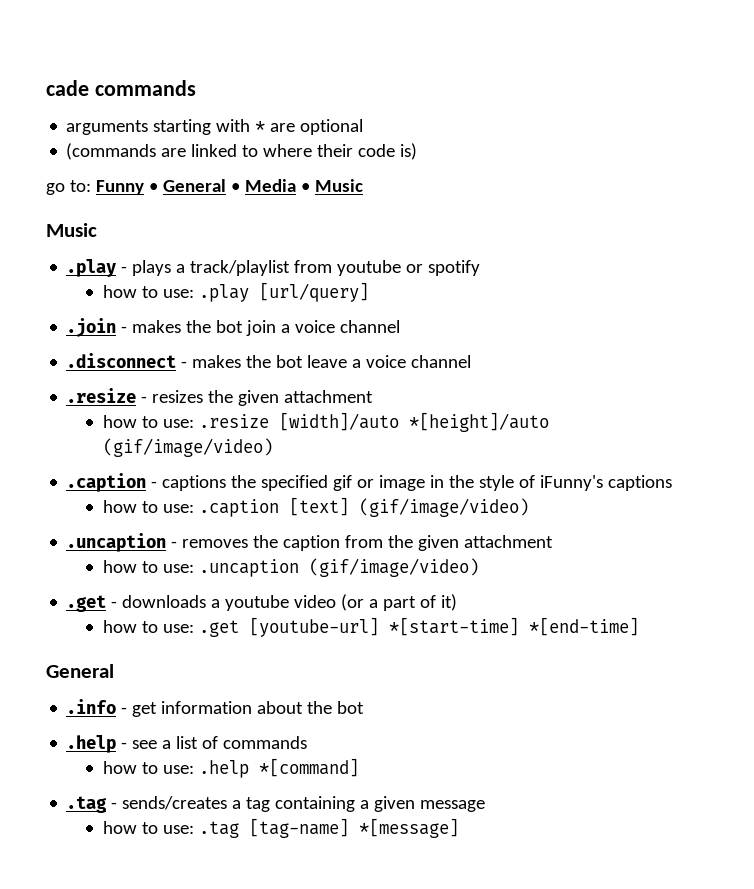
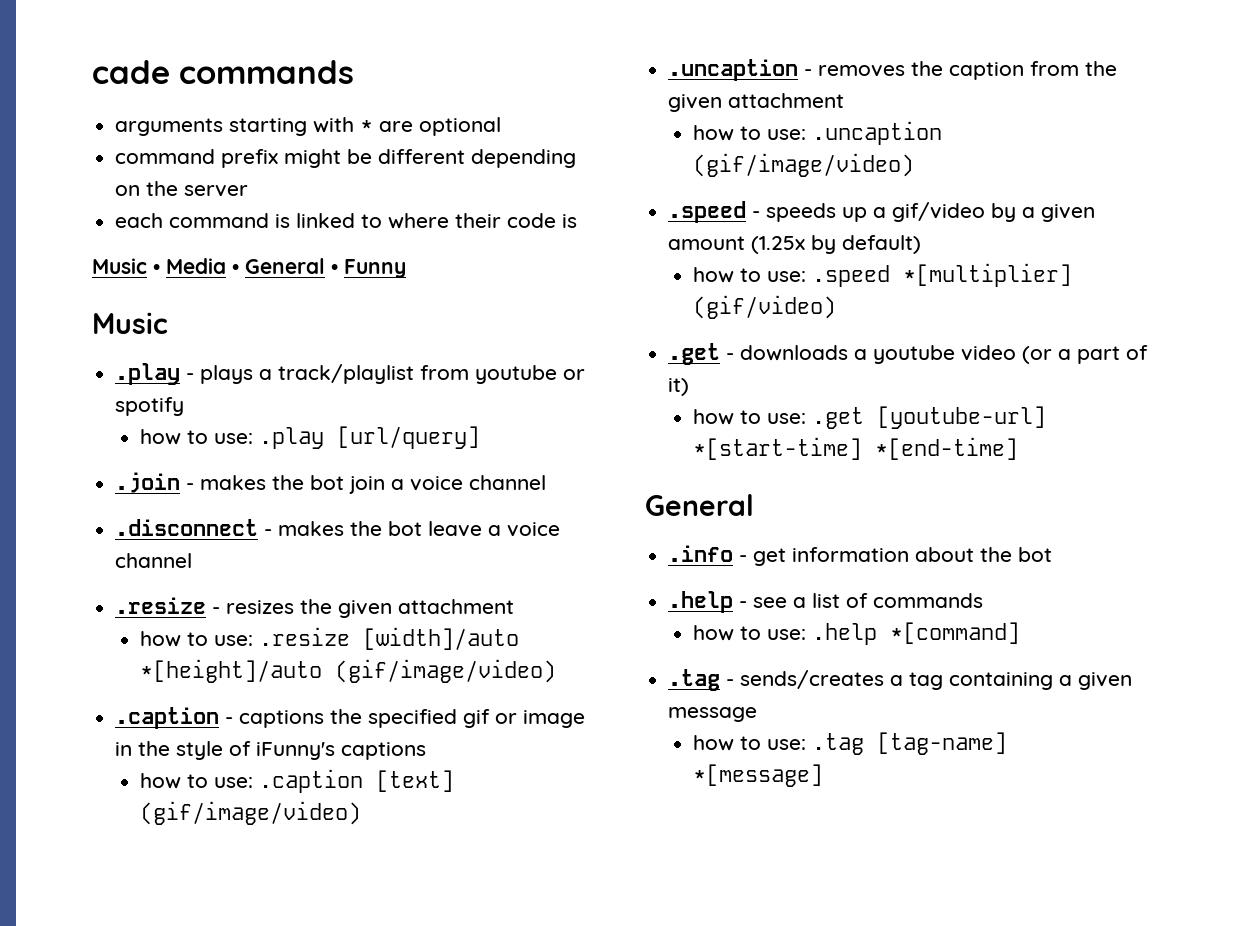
[66,143,187,160] (commands are -> [115,149,577,168] [115,181,249,197] [115,213,291,228] command prefix might be different depending on the server // each command is
[400,143,418,160] [46,179,363,195] is) // go to: Funny • General • Media • Music -> [562,214,578,228] [92,258,406,278] is // Music • Media • General • Funny
(480, 567) none -> [668,201,1096,223] [668,235,922,254] [692,263,1072,287] [692,295,836,319] // .speed - speeds up a gif/video by a given amount (1.25x by default) // how to use: .speed *[multiplier] (gif/video)

